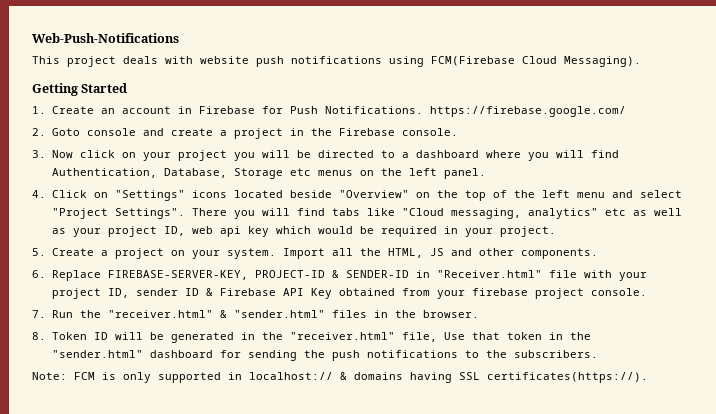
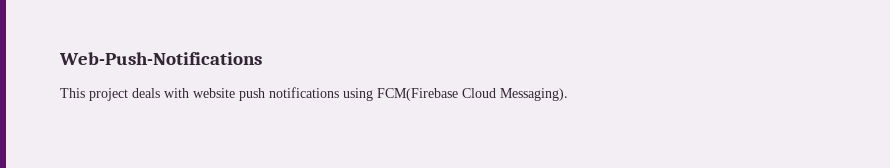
[32,83,128,96] [32,106,626,117] [32,128,458,139] [32,150,619,161] [51,168,486,179] [32,190,682,201] [51,208,682,219] [51,226,556,237] [32,248,598,259] [32,270,647,281] [51,288,647,299] [32,310,479,318] [32,332,591,343] [51,350,598,361] [32,372,648,383] // Getting Started // 1. Create an account in Firebase for Push Notifications. https://firebase.google.com/ // 2. Goto console and create a project in the Firebase console. // 3. Now click on your project you will be directed to a dashboard where you will find Authentication, Database, Storage etc menus on the left panel. // 4. Click on "Settings" icons located beside "Overview" on the top of the left menu and select "Project Settings". There you will find tabs like "Cloud messaging, analytics" etc as well as your project ID, web api key which would be required in your project. // 5. Create a project on your system. Import all the HTML, JS and other components. // 6. Replace FIREBASE-SERVER-KEY, PROJECT-ID & SENDER-ID in "Receiver.html" file with your project ID, sender ID & Firebase API Key obtained from your firebase project console. // 7. Run the "receiver.html" & "sender.html" files in the browser. // 8. Token ID will be generated in the "receiver.html" file, Use that token in the "sender.html" dashboard for sending the push notifications to the subscribers. // Note: FCM is only supported in localhost:// & domains having SSL certificates(https://). -> (568, 94) none

